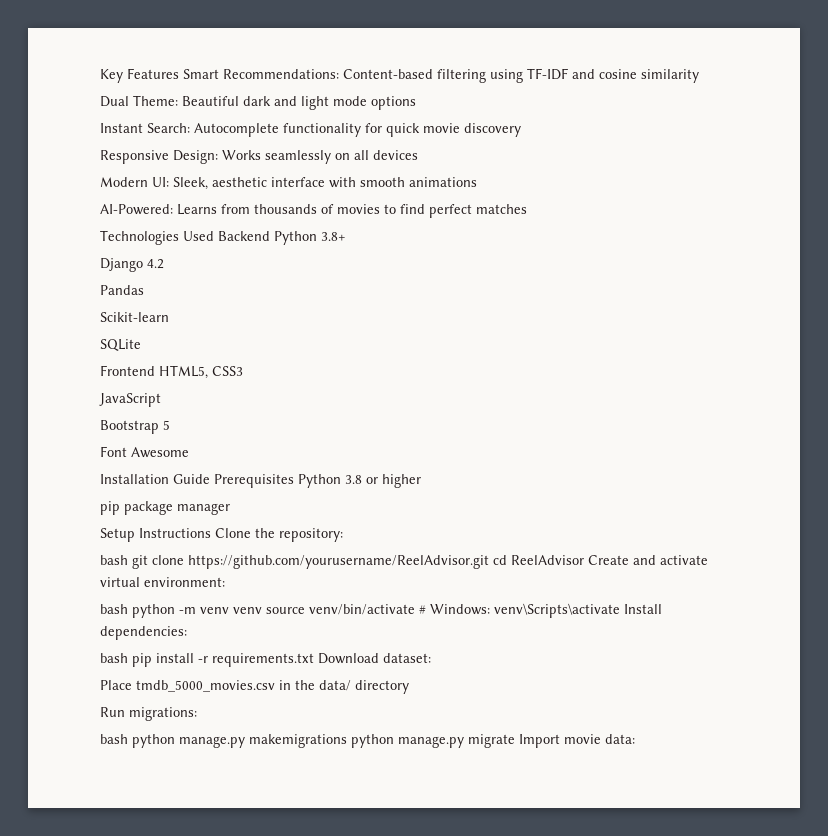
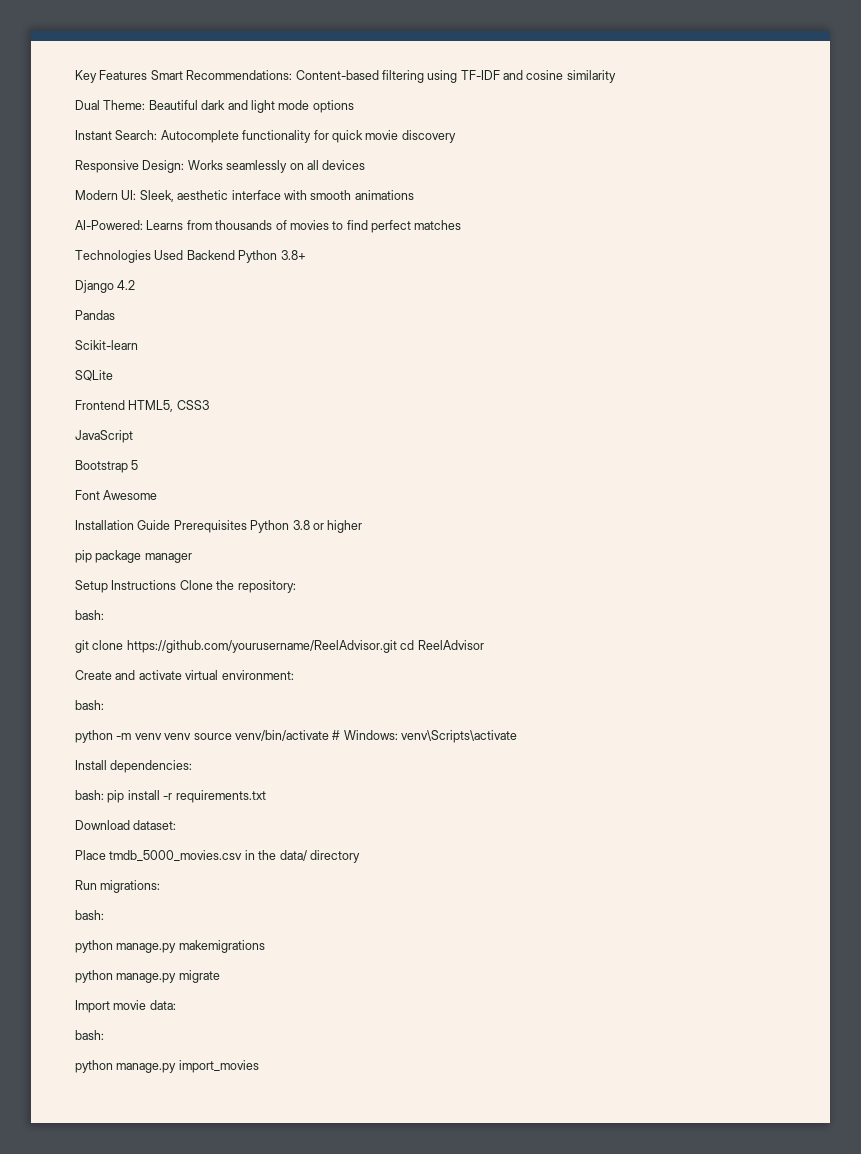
[100,555,128,565] bash -> [75,610,104,620] bash: //
(584, 560) none -> (484, 645) //
[100,604,128,614] bash -> [75,700,104,710] bash: //
(620, 610) none -> (517, 736) //
[100,653,128,663] bash -> [75,790,104,800] bash:
(314, 660) none -> (266, 796) //
[100,734,128,744] bash -> [75,910,104,920] bash: //
(347, 741) none -> (265, 946) //
(515, 741) none -> (220, 976) //
(635, 739) none -> [75,1030,104,1040] [75,1060,259,1073] // bash: // python manage.py import_movies

